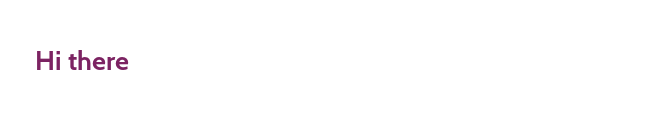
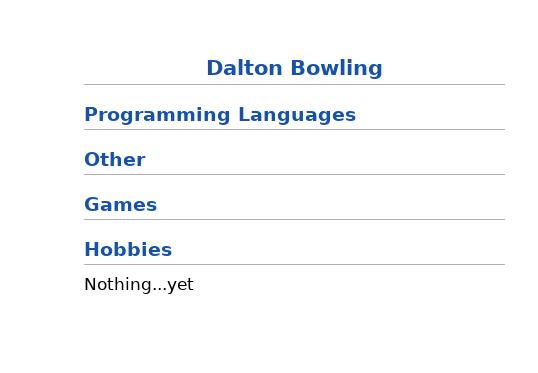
[35,50,130,70] Hi there -> [206,59,383,79] [84,107,356,125] [84,152,146,166] [84,197,157,211] [84,242,172,256] [84,277,194,294] Dalton Bowling // Programming Languages // Other // Games // Hobbies // Nothing...yet

